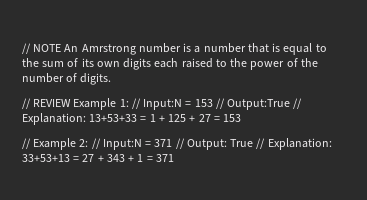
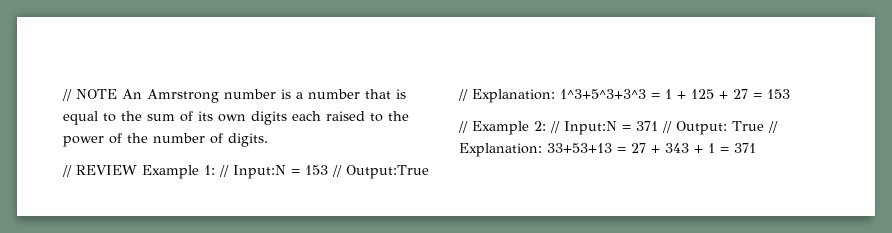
[89,114,138,122] 13+53+33 -> [560,89,646,99] 1^3+5^3+3^3

